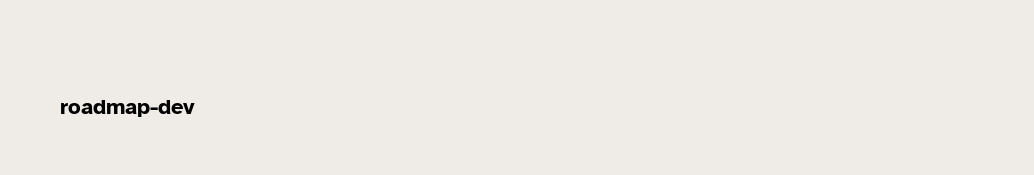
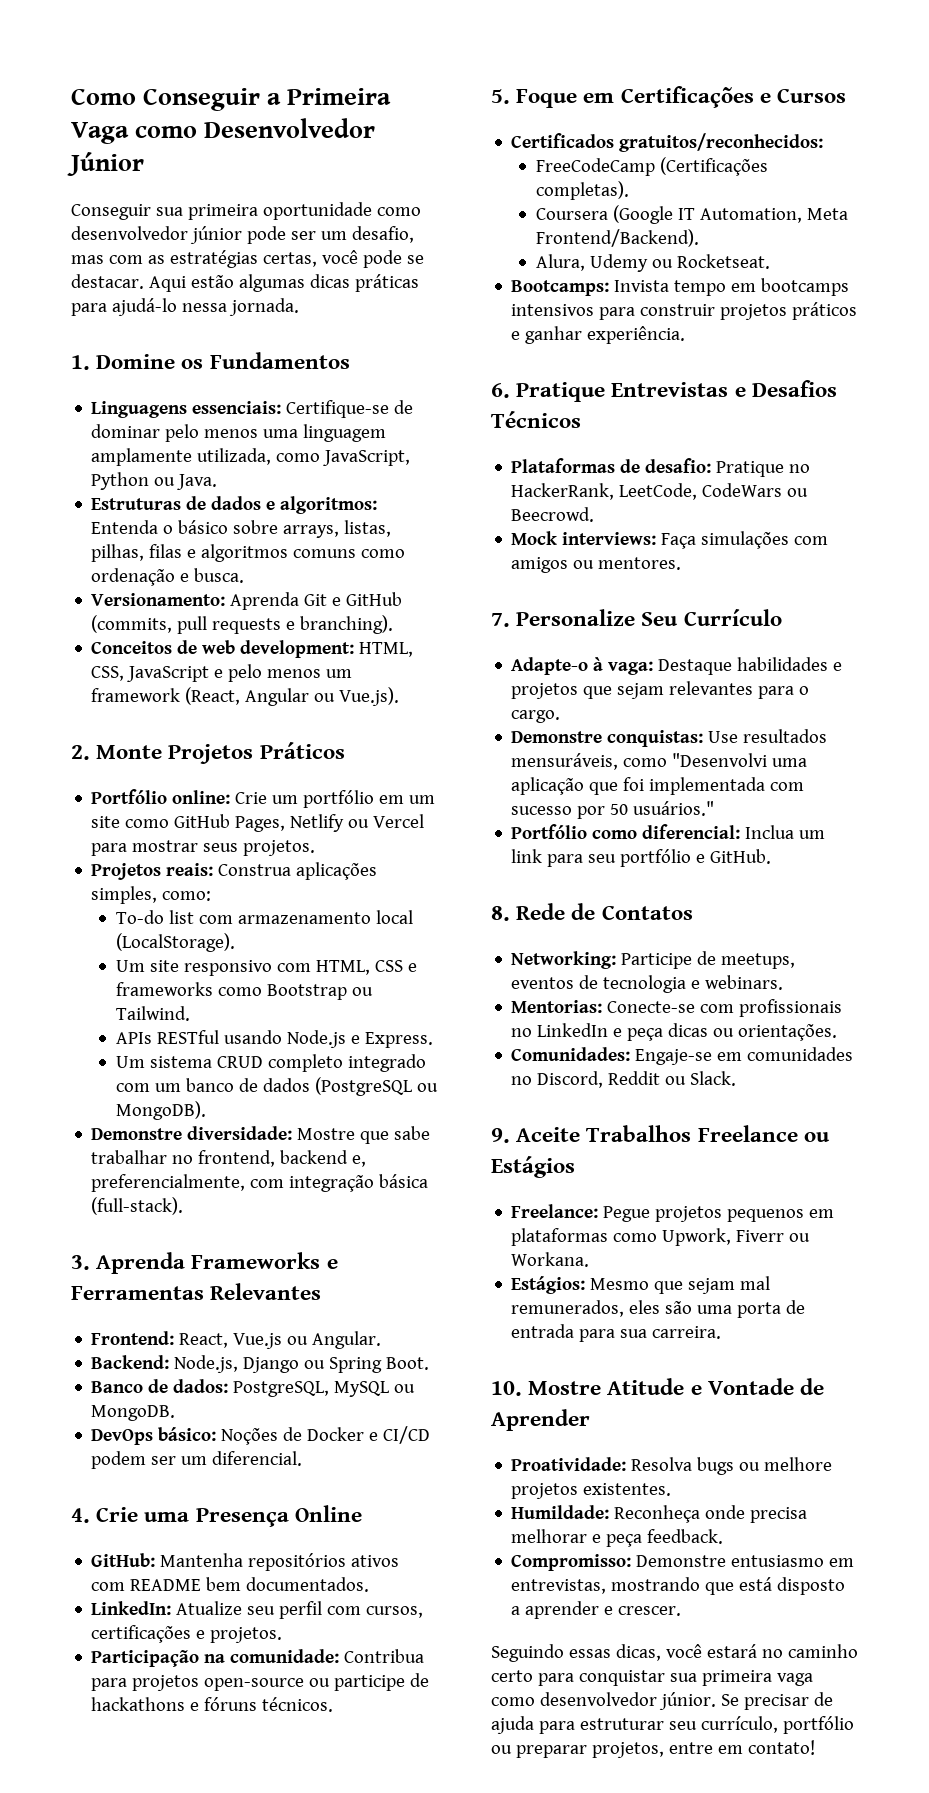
[60,100,195,117] roadmap-dev -> [71,88,392,111] [71,118,376,144] [67,152,144,176] [71,202,421,220] [71,226,414,244] [71,250,424,268] [71,274,419,292] [71,298,299,316] [71,352,350,370] [91,400,414,418] [91,424,387,442] [91,448,411,466] [91,472,218,490] [91,496,378,514] [91,520,392,538] [91,544,406,562] [91,568,245,586] [91,592,403,610] [91,615,394,634] [91,640,414,658] [91,664,353,682] [91,687,400,706] [71,742,345,764] [91,789,436,808] [91,814,425,832] [91,840,316,856] [91,862,378,880] [91,886,212,904] [116,910,414,924] [116,933,236,952] [116,960,418,976] [116,982,374,1000] [116,1006,191,1021] [116,1030,434,1048] [116,1054,427,1072] [116,1077,439,1096] [116,1101,207,1120] [91,1126,431,1144] [91,1150,367,1167] [91,1174,429,1192] [91,1197,184,1215] [71,1252,338,1274] [71,1283,322,1300] [91,1331,382,1349] [91,1355,430,1373] [91,1379,416,1397] [91,1405,176,1421] [91,1426,431,1445] [91,1451,303,1469] [71,1505,362,1527] [91,1553,400,1571] [91,1577,370,1592] [91,1601,424,1619] [91,1625,283,1643] [91,1649,425,1667] [91,1673,430,1691] [91,1697,334,1712] [491,86,847,108] [511,133,824,152] [536,157,769,176] [536,181,630,200] [536,205,849,224] [536,229,700,247] [536,254,771,272] [511,278,850,296] [511,302,858,320] [511,326,686,344] [491,380,837,402] [491,411,581,428] [511,458,811,477] [511,483,809,500] [511,507,595,522] [511,531,829,549] [511,557,682,573] [491,609,782,627] [511,657,843,675] [511,681,810,699] [511,710,561,723] [511,729,828,747] [511,753,808,770] [511,777,805,795] [511,801,715,819] [511,824,826,839] [511,849,772,867] [491,903,693,921] [511,951,796,969] [511,975,784,993] [511,999,843,1017] [511,1023,838,1041] [511,1047,854,1065] [511,1071,737,1088] [491,1125,830,1143] [491,1156,575,1178] [511,1204,835,1222] [511,1228,811,1246] [511,1252,590,1267] [511,1276,771,1294] [511,1300,806,1318] [511,1324,722,1342] [491,1378,825,1396] [491,1409,590,1431] [511,1457,833,1475] [511,1483,672,1499] [511,1505,808,1523] [511,1529,724,1547] [511,1554,855,1571] [511,1577,846,1595] [511,1601,682,1619] [491,1644,858,1662] [491,1670,813,1686] [491,1692,833,1710] [491,1716,854,1734] [491,1740,815,1758] Como Conseguir a Primeira Vaga como Desenvolvedor Júnior // Conseguir sua primeira oportunidade como desenvolvedor júnior pode ser um desafio, mas com as estratégias certas, você pode se destacar. Aqui estão algumas dicas práticas para ajudá-lo nessa jornada. // 1. Domine os Fundamentos // Linguagens essenciais: Certifique-se de dominar pelo menos uma linguagem amplamente utilizada, como JavaScript, Python ou Java. // Estruturas de dados e algoritmos: Entenda o básico sobre arrays, listas, pilhas, filas e algoritmos comuns como ordenação e busca. // Versionamento: Aprenda Git e GitHub (commits, pull requests e branching). // Conceitos de web development: HTML, CSS, JavaScript e pelo menos um framework (React, Angular ou Vue.js). // 2. Monte Projetos Práticos // Portfólio online: Crie um portfólio em um site como GitHub Pages, Netlify ou Vercel para mostrar seus projetos. // Projetos reais: Construa aplicações simples, como: // To-do list com armazenamento local (LocalStorage). // Um site responsivo com HTML, CSS e frameworks como Bootstrap ou Tailwind. // APIs RESTful usando Node.js e Express. // Um sistema CRUD completo integrado com um banco de dados (PostgreSQL ou MongoDB). // Demonstre diversidade: Mostre que sabe trabalhar no frontend, backend e, preferencialmente, com integração básica (full-stack). // 3. Aprenda Frameworks e Ferramentas Relevantes // Frontend: React, Vue.js ou Angular. // Backend: Node.js, Django ou Spring Boot. // Banco de dados: PostgreSQL, MySQL ou MongoDB. // DevOps básico: Noções de Docker e CI/CD podem ser um diferencial. // 4. Crie uma Presença Online // GitHub: Mantenha repositórios ativos com README bem documentados. // LinkedIn: Atualize seu perfil com cursos, certificações e projetos. // Participação na comunidade: Contribua para projetos open-source ou participe de hackathons e fóruns técnicos. // 5. Foque em Certificações e Cursos // Certificados gratuitos/reconhecidos: // FreeCodeCamp (Certificações completas). // Coursera (Google IT Automation, Meta Frontend/Backend). // Alura, Udemy ou Rocketseat. // Bootcamps: Invista tempo em bootcamps intensivos para construir projetos práticos e ganhar experiência. // 6. Pratique Entrevistas e Desafios Técnicos // Plataformas de desafio: Pratique no HackerRank, LeetCode, CodeWars ou Beecrowd. // Mock interviews: Faça simulações com amigos ou mentores. // 7. Personalize Seu Currículo // Adapte-o à vaga: Destaque habilidades e projetos que sejam relevantes para o cargo. // Demonstre conquistas: Use resultados mensuráveis, como "Desenvolvi uma aplicação que foi implementada com sucesso por 50 usuários." // Portfólio como diferencial: Inclua um link para seu portfólio e GitHub. // 8. Rede de Contatos // Networking: Participe de meetups, eventos de tecnologia e webinars. // Mentorias: Conecte-se com profissionais no LinkedIn e peça dicas ou orientações. // Comunidades: Engaje-se em comunidades no Discord, Reddit ou Slack. // 9. Aceite Trabalhos Freelance ou Estágios // Freelance: Pegue projetos pequenos em plataformas como Upwork, Fiverr ou Workana. // Estágios: Mesmo que sejam mal remunerados, eles são uma porta de entrada para sua carreira. // 10. Mostre Atitude e Vontade de Aprender // Proatividade: Resolva bugs ou melhore projetos existentes. // Humildade: Reconheça onde precisa melhorar e peça feedback. // Compromisso: Demonstre entusiasmo em entrevistas, mostrando que está disposto a aprender e crescer. // Seguindo essas dicas, você estará no caminho certo para conquistar sua primeira vaga como desenvolvedor júnior. Se precisar de ajuda para estruturar seu currículo, portfólio ou preparar projetos, entre em contato!

